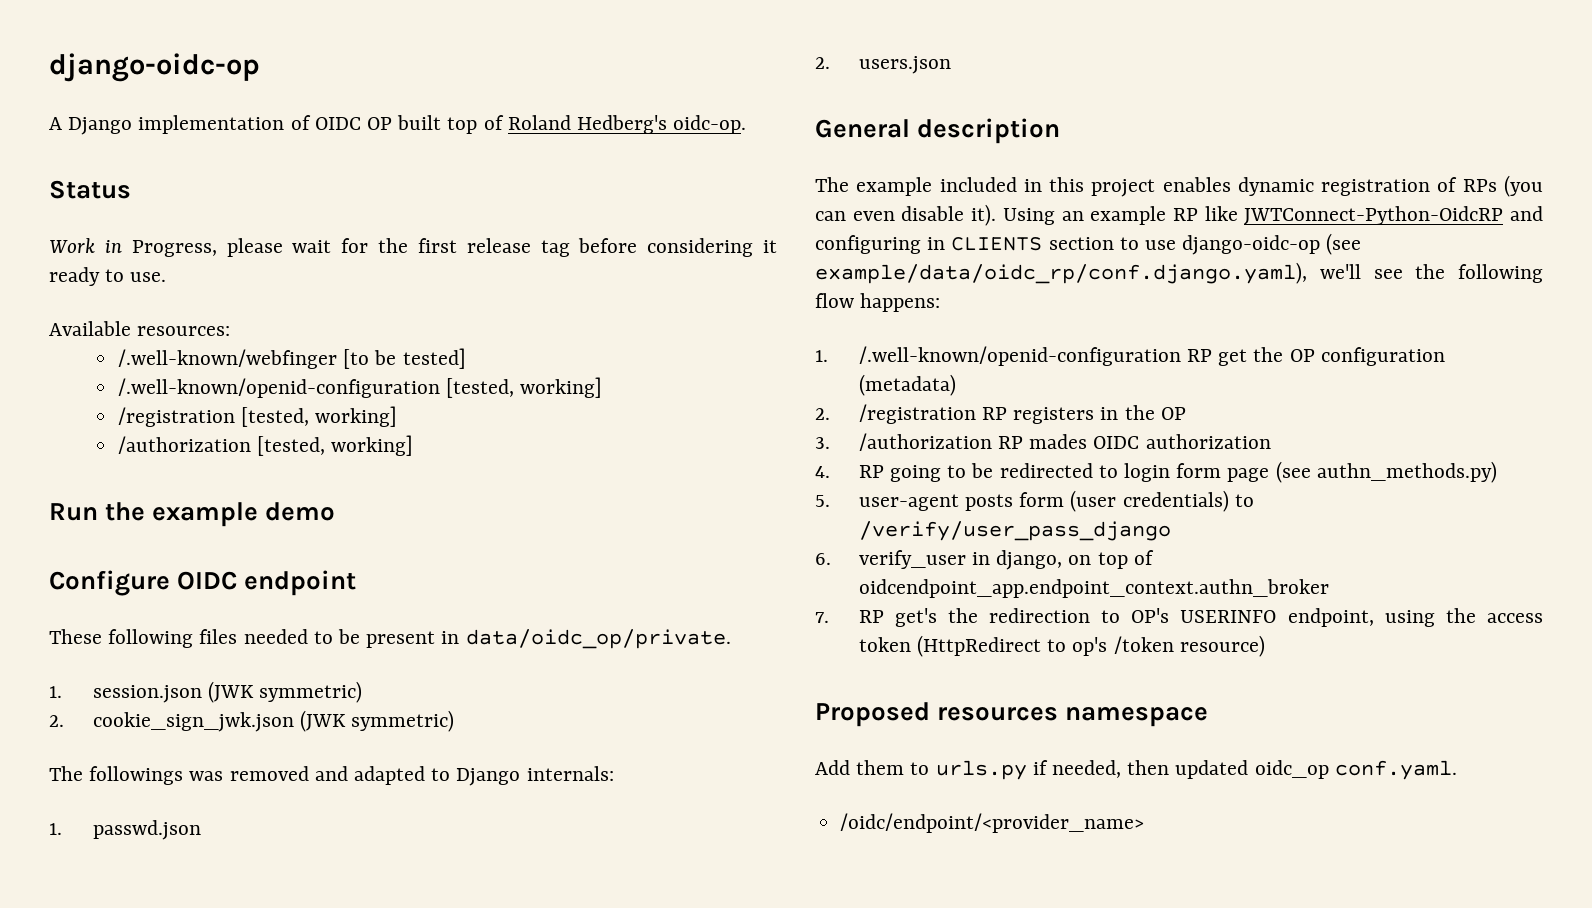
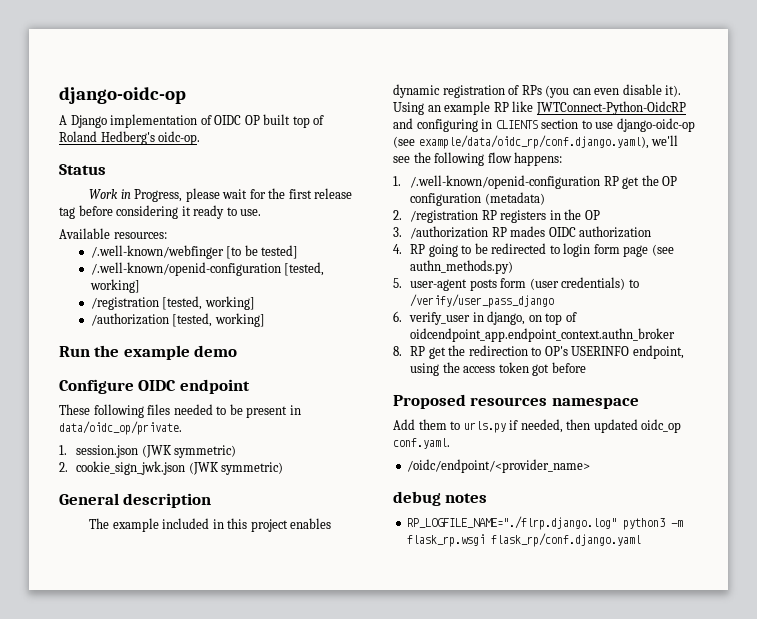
[49,766,614,786] [49,820,201,840] [815,56,951,74] // The followings was removed and adapted to Django internals: // 1. passwd.json // 2. users.json -> (284, 468) none
[815,608,937,627] 7. RP get's -> [393,346,446,359] 8. RP get
[916,635,1265,657] (HttpRedirect to op's /token resource) -> [532,362,586,376] got before
(1145, 823) none -> [393,491,488,506] [407,516,684,530] [407,533,642,547] // debug notes // RP_LOGFILE_NAME="./flrp.django.log" python3 -m flask_rp.wsgi flask_rp/conf.django.yaml

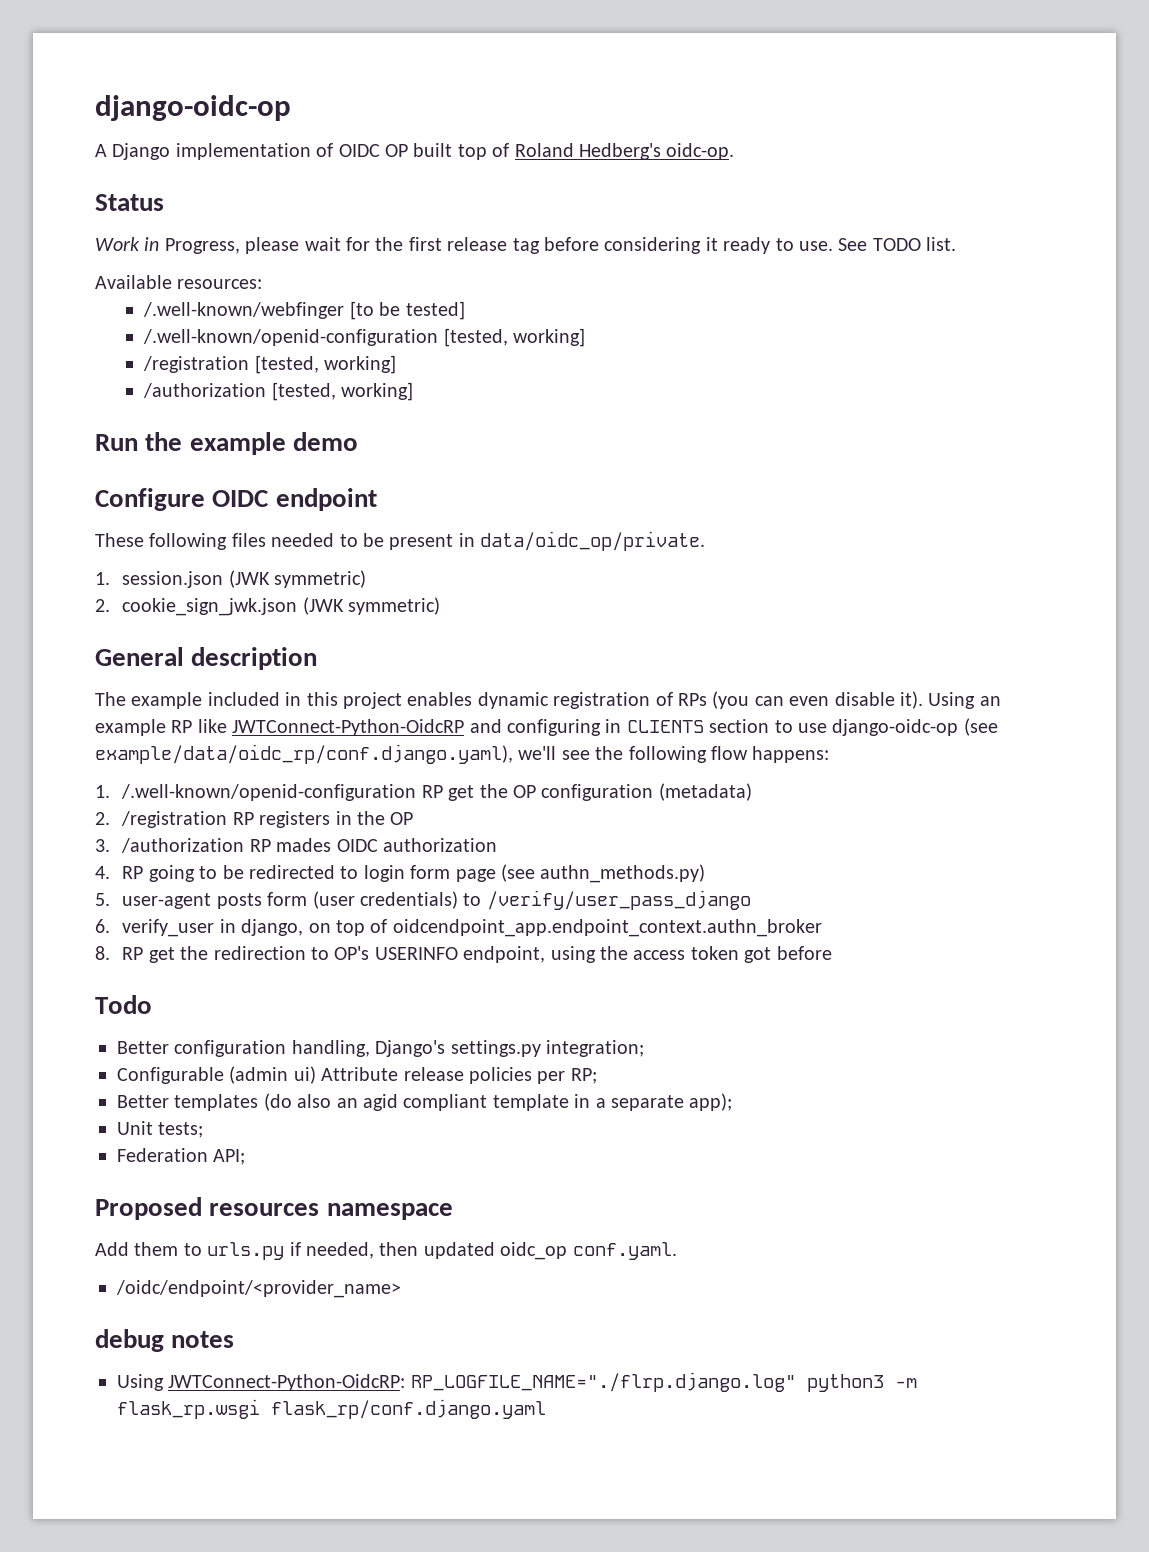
(262, 212) none -> [838,237,957,251] See TODO list.
(586, 367) none -> [95,995,152,1014] [117,1040,644,1057] [117,1066,597,1084] [117,1093,733,1111] [117,1121,204,1138] [117,1148,246,1165] // Todo // Better configuration handling, Django's settings.py integration; // Configurable (admin ui) Attribute release policies per RP; // Better templates (do also an agid compliant template in a separate app); // Unit tests; // Federation API;
(488, 498) none -> [117,1374,406,1391] Using JWTConnect-Python-OidcRP:

